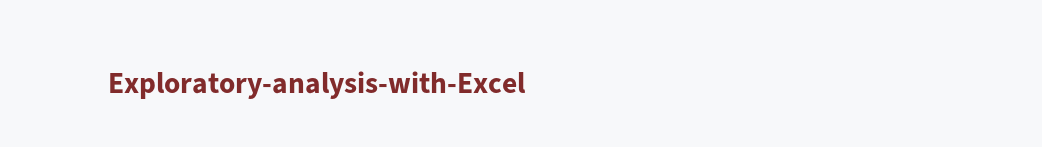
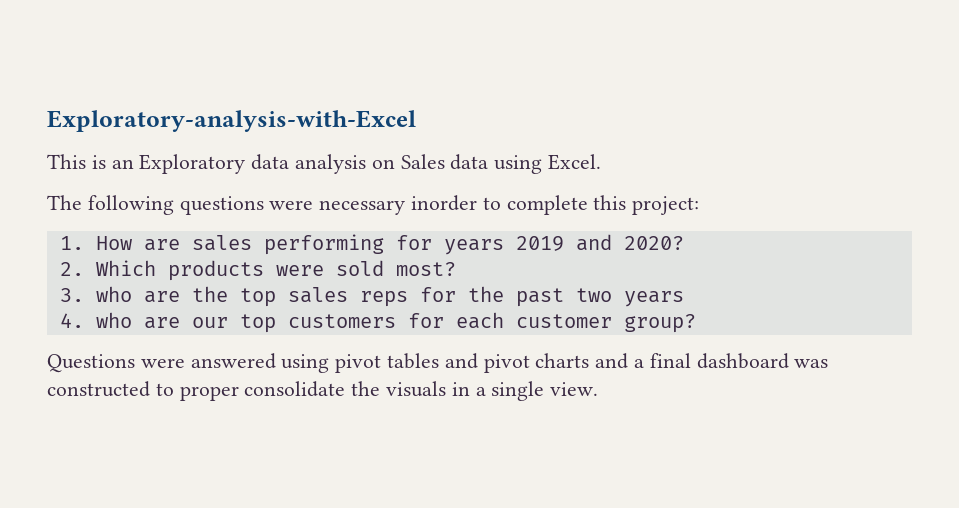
(526, 85) none -> [47,154,602,174] [47,195,700,215] [59,234,684,255] [59,260,456,281] [59,286,684,307] [59,312,696,333] [47,353,829,373] [47,381,599,401] // This is an Exploratory data analysis on Sales data using Excel. // The following questions were necessary inorder to complete this project: // 1. How are sales performing for years 2019 and 2020? // 2. Which products were sold most? // 3. who are the top sales reps for the past two years // 4. who are our top customers for each customer group? // Questions were answered using pivot tables and pivot charts and a final dashboard was constructed to proper consolidate the visuals in a single view.

